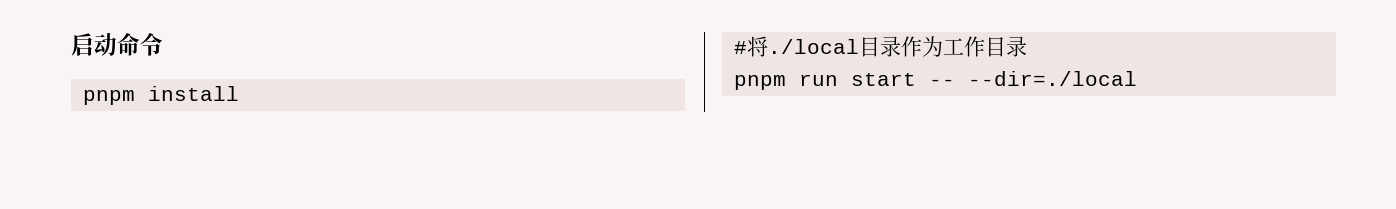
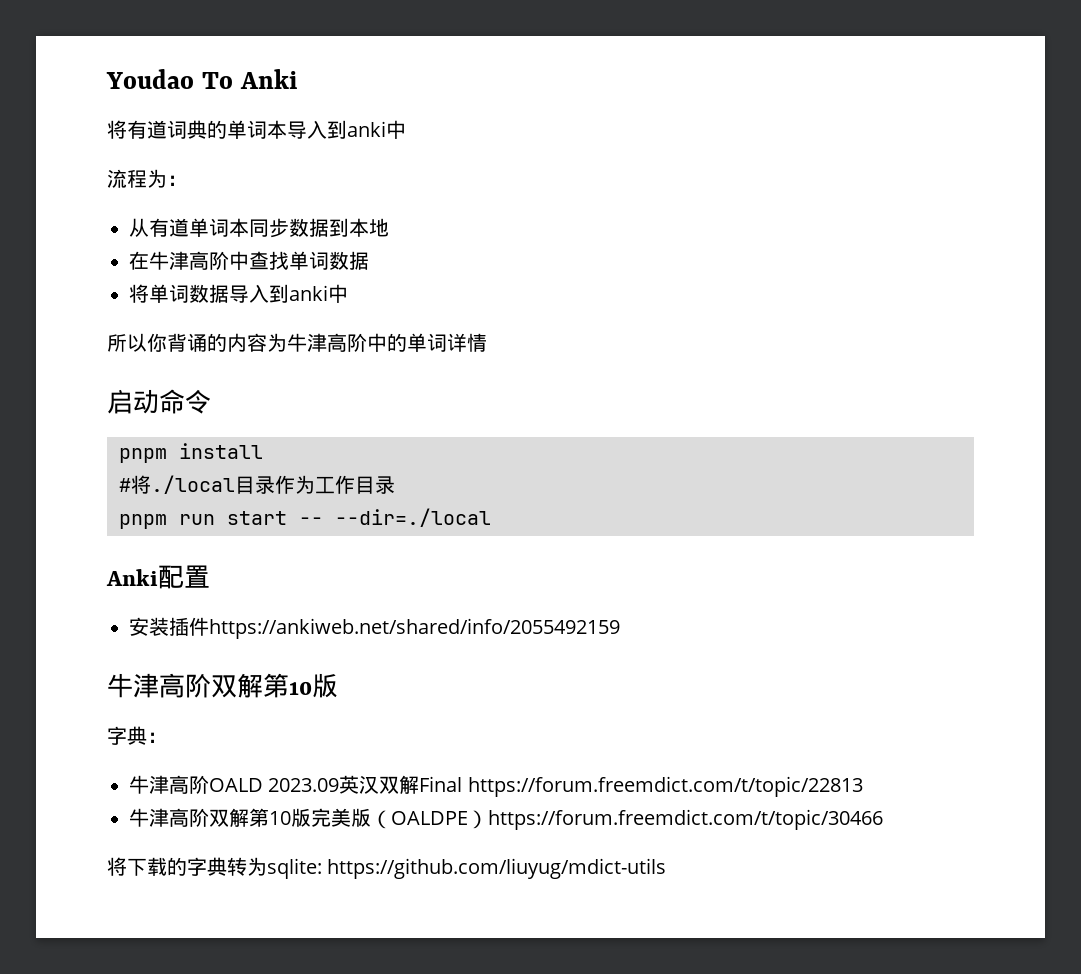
(71, 44) none -> [106,69,297,89] [107,120,406,139] [107,169,187,188] [129,218,389,238] [129,251,369,270] [129,284,348,303] [107,333,487,352] Youdao To Anki // 将有道词典的单词本导入到anki中 // 流程为： // 从有道单词本同步数据到本地 // 在牛津高阶中查找单词数据 // 将单词数据导入到anki中 // 所以你背诵的内容为牛津高阶中的单词详情 //
(1137, 78) none -> [106,565,210,589] [129,617,620,639] [107,673,338,698] [107,726,167,745] [129,775,863,797] [129,808,883,830] [107,857,667,879] // Anki配置 // 安装插件https://ankiweb.net/shared/info/2055492159 // 牛津高阶双解第10版 // 字典： // 牛津高阶OALD 2023.09英汉双解Final https://forum.freemdict.com/t/topic/22813 // 牛津高阶双解第10版完美版（OALDPE）https://forum.freemdict.com/t/topic/30466 // 将下载的字典转为sqlite: https://github.com/liuyug/mdict-utils

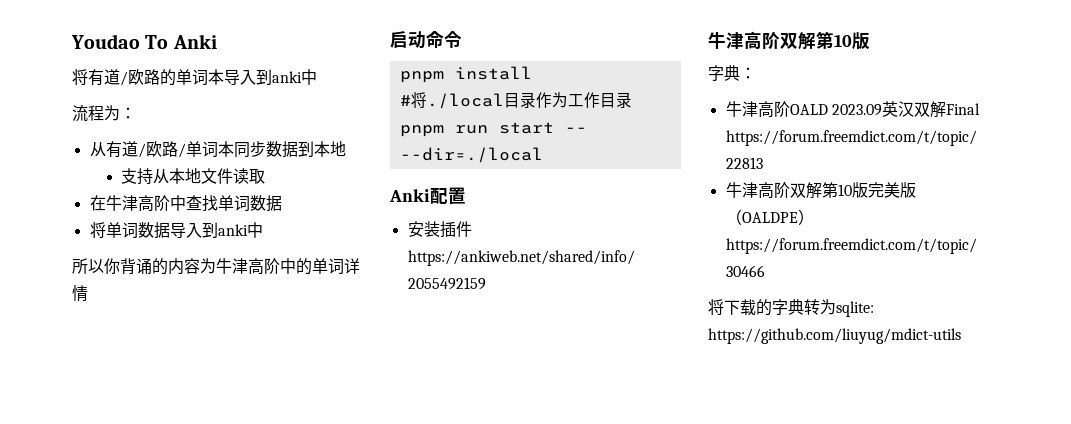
[167,120,207,139] 词典 -> [120,69,160,86] /欧路
(189, 227) none -> [137,141,186,158] /欧路/
(389, 227) none -> [121,168,266,185] // 支持从本地文件读取

